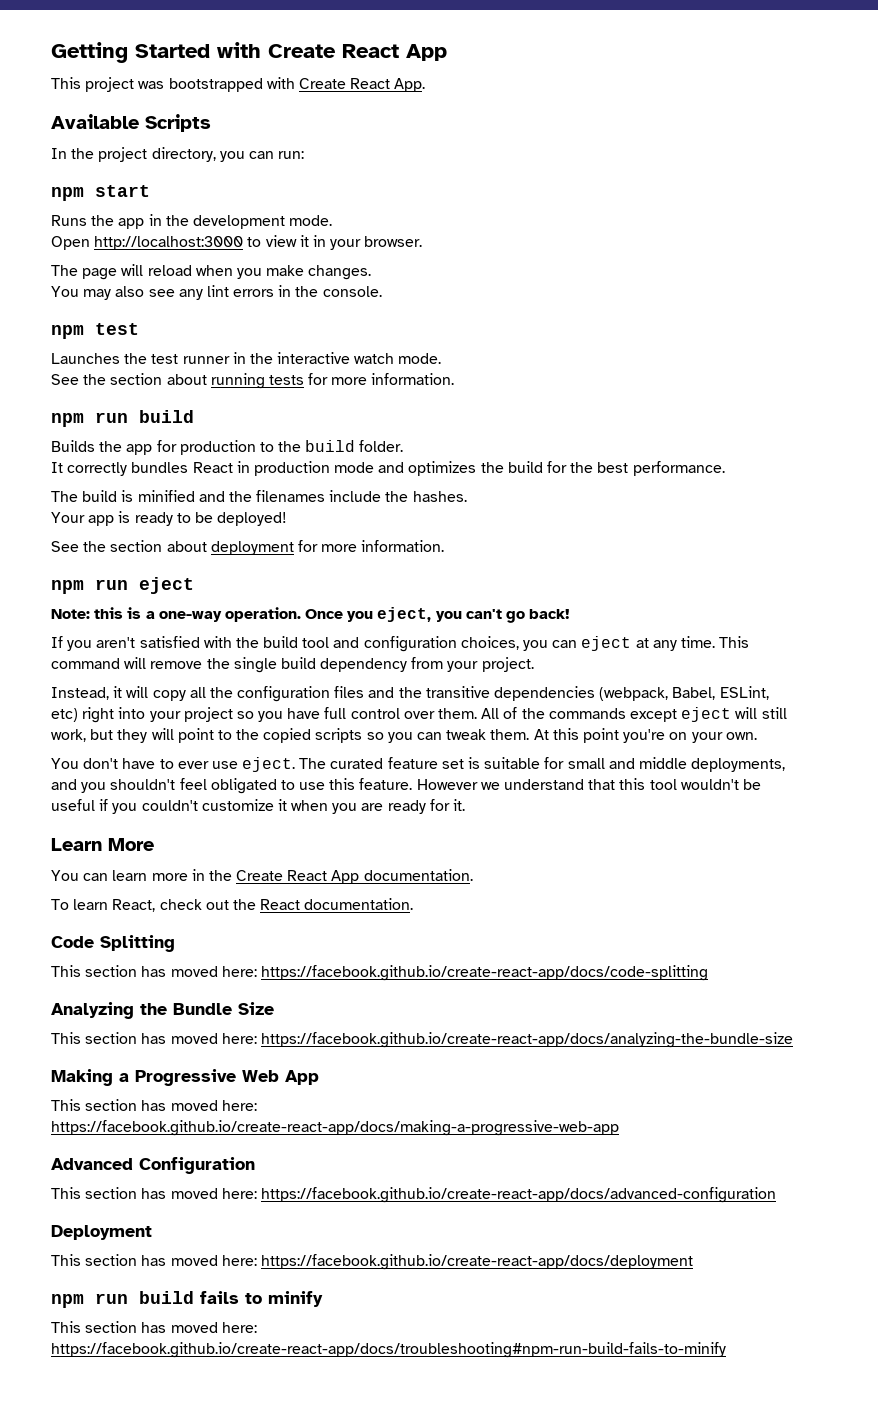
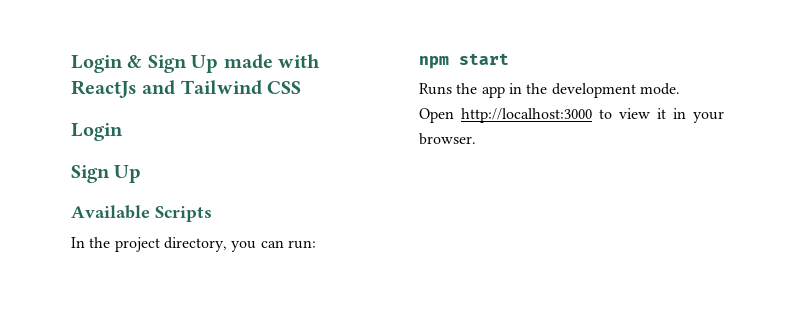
[51,42,447,63] [51,77,426,92] Getting Started with Create React App // This project was bootstrapped with Create React App. -> [71,54,320,73] [71,80,302,98] [71,123,123,141] [71,165,142,183] Login & Sign Up made with ReactJs and Tailwind CSS // Login // Sign Up
[51,264,372,280] [51,285,382,300] [51,323,139,339] [51,352,442,364] [51,373,455,389] [51,410,194,427] [51,440,404,455] [51,461,725,476] [51,490,467,502] [51,511,288,526] [51,540,445,555] [51,577,194,594] [51,607,571,623] [51,636,750,652] [51,657,534,673] [51,686,769,702] [51,707,787,723] [51,728,757,743] [51,757,786,772] [51,778,761,794] [51,799,466,814] [51,838,154,851] [51,869,473,884] [51,898,414,912] [51,935,175,952] [51,965,708,981] [51,1002,274,1019] [51,1032,793,1048] [51,1069,319,1086] [51,1099,257,1111] [51,1120,619,1136] [51,1157,255,1174] [51,1187,776,1203] [51,1225,152,1240] [51,1254,693,1270] [51,1291,323,1308] [51,1321,257,1333] [51,1342,726,1358] // The page will reload when you make changes. // You may also see any lint errors in the console. // npm test // Launches the test runner in the interactive watch mode. // See the section about running tests for more information. // npm run build // Builds the app for production to the build folder. // It correctly bundles React in production mode and optimizes the build for the best performance. // The build is minified and the filenames include the hashes. // Your app is ready to be deployed! // See the section about deployment for more information. // npm run eject // Note: this is a one-way operation. Once you eject, you can't go back! // If you aren't satisfied with the build tool and configuration choices, you can eject at any time. This command will remove the single build dependency from your project. // Instead, it will copy all the configuration files and the transitive dependencies (webpack, Babel, ESLint, etc) right into your project so you have full control over them. All of the commands except eject will still work, but they will point to the copied scripts so you can tweak them. At this point you're on your own. // You don't have to ever use eject. The curated feature set is suitable for small and middle deployments, and you shouldn't feel obligated to use this feature. However we understand that this tool wouldn't be useful if you couldn't customize it when you are ready for it. // Learn More // You can learn more in the Create React App documentation. // To learn React, check out the React documentation. // Code Splitting // This section has moved here: https://facebook.github.io/create-react-app/docs/code-splitting // Analyzing the Bundle Size // This section has moved here: https://facebook.github.io/create-react-app/docs/analyzing-the-bundle-size // Making a Progressive Web App // This section has moved here: https://facebook.github.io/create-react-app/docs/making-a-progressive-web-app // Advanced Configuration // This section has moved here: https://facebook.github.io/create-react-app/docs/advanced-configuration // Deployment // This section has moved here: https://facebook.github.io/create-react-app/docs/deployment // npm run build fails to minify // This section has moved here: https://facebook.github.io/create-react-app/docs/troubleshooting#npm-run-build-fails-to-minify -> (476, 139) none

